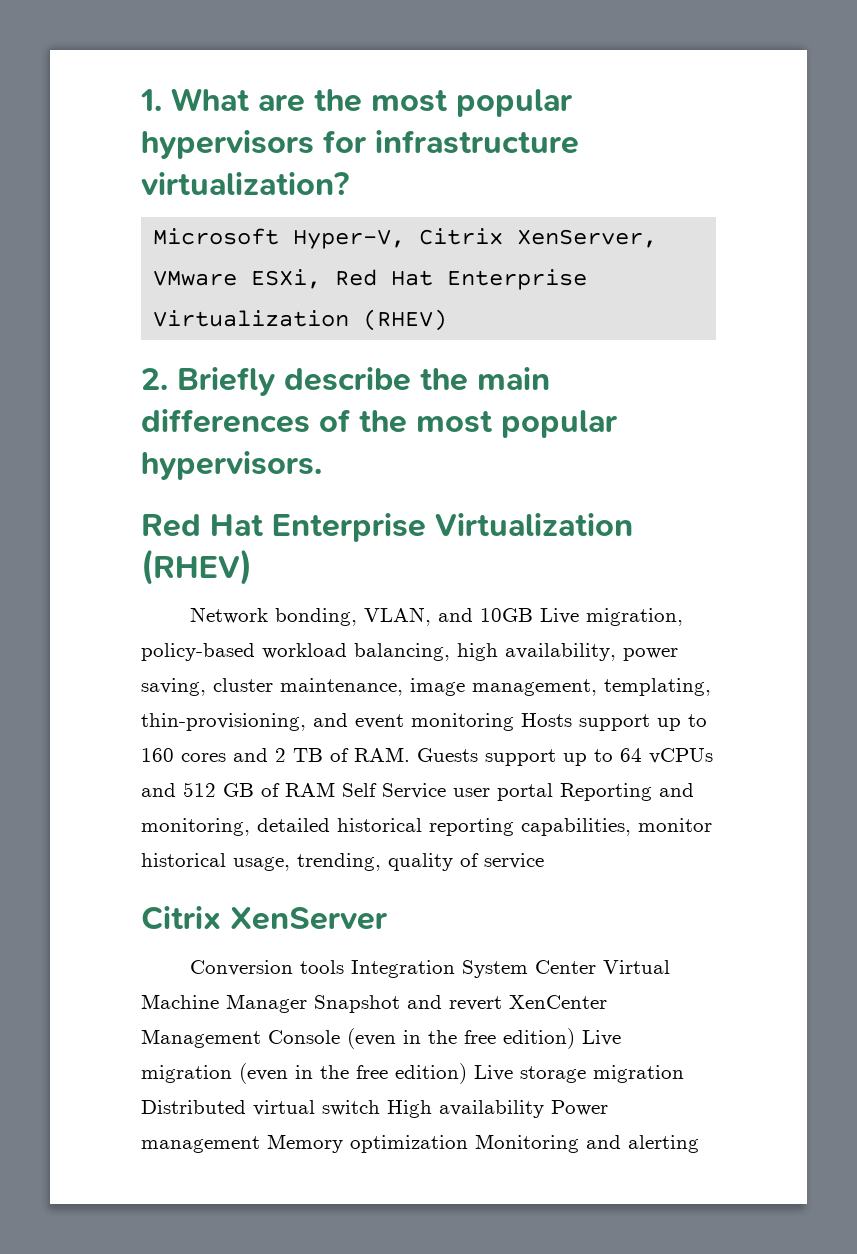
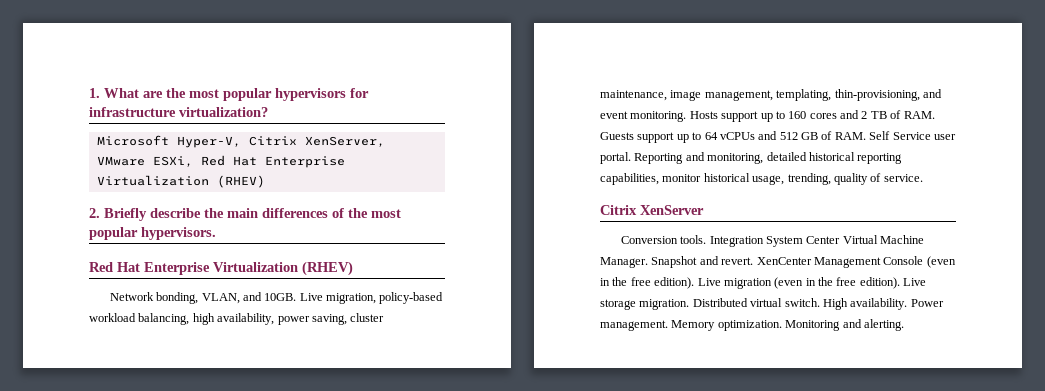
[479,608,533,622] 10GB -> [264,293,297,301] 10GB.
[411,713,514,731] monitoring -> [630,111,687,122] monitoring.
[285,782,335,797] RAM -> [834,132,866,140] RAM.
[497,783,553,801] portal -> [600,152,631,164] portal.
[484,853,544,869] service -> [883,174,923,182] service.
[299,960,344,974] tools -> [680,235,707,244] tools.
[226,994,307,1013] Manager -> [600,257,648,268] Manager.
[449,996,502,1011] revert -> [721,257,754,265] revert.
[503,1028,575,1049] edition) -> [654,277,695,289] edition).
[395,1063,467,1084] edition) -> [859,277,900,289] edition).
[593,1065,684,1083] migration -> [639,299,690,310] migration.
[322,1100,608,1118] [141,1134,468,1153] switch High availability Power management Memory optimization -> [784,298,944,310] [600,320,782,331] switch. High availability. Power management. Memory optimization.
[628,1135,699,1153] alerting -> [863,319,904,331] alerting.

